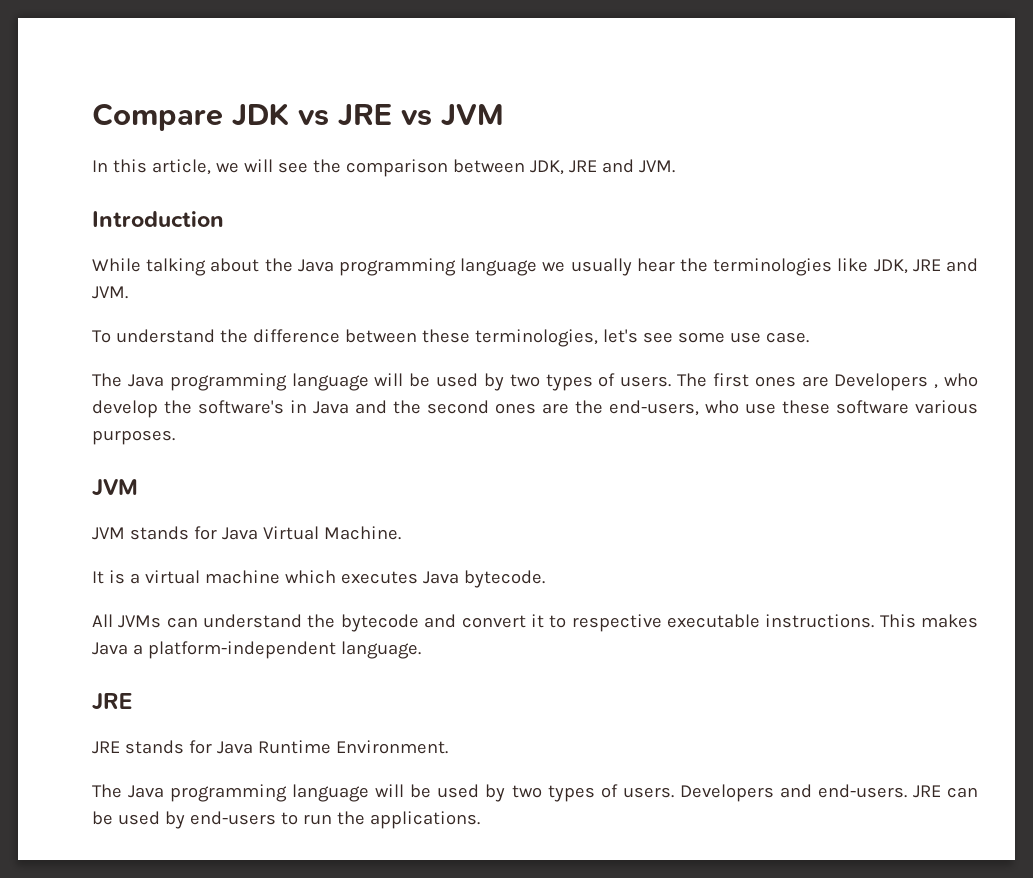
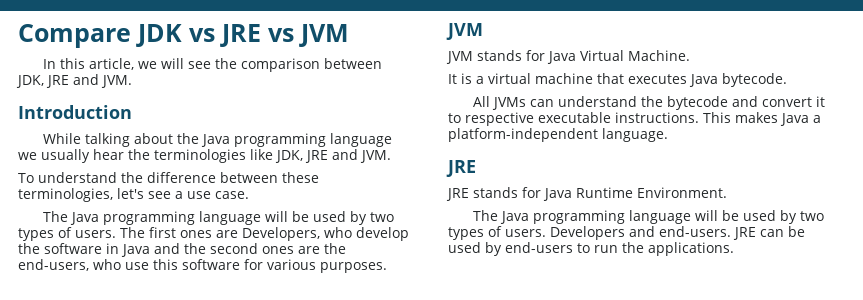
[677,332,725,343] some -> [175,191,183,199] a
[834,373,939,391] Developers , -> [242,227,320,241] Developers,
[198,400,284,414] software's -> [44,243,102,254] software
[782,400,909,414] these software -> [153,259,263,270] this software for
[284,570,336,584] which -> [597,73,624,84] that

